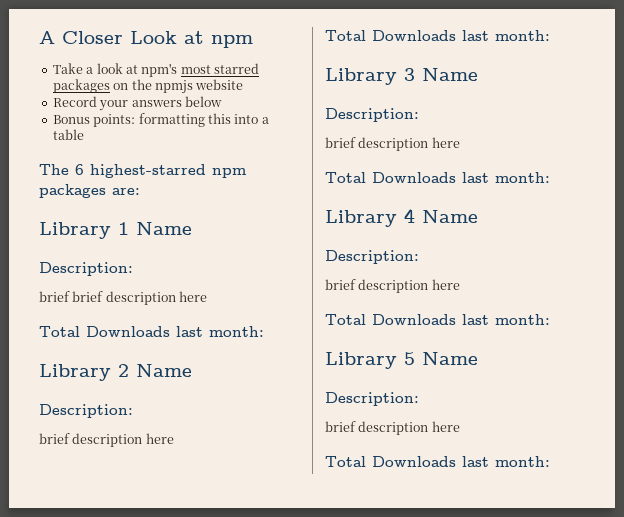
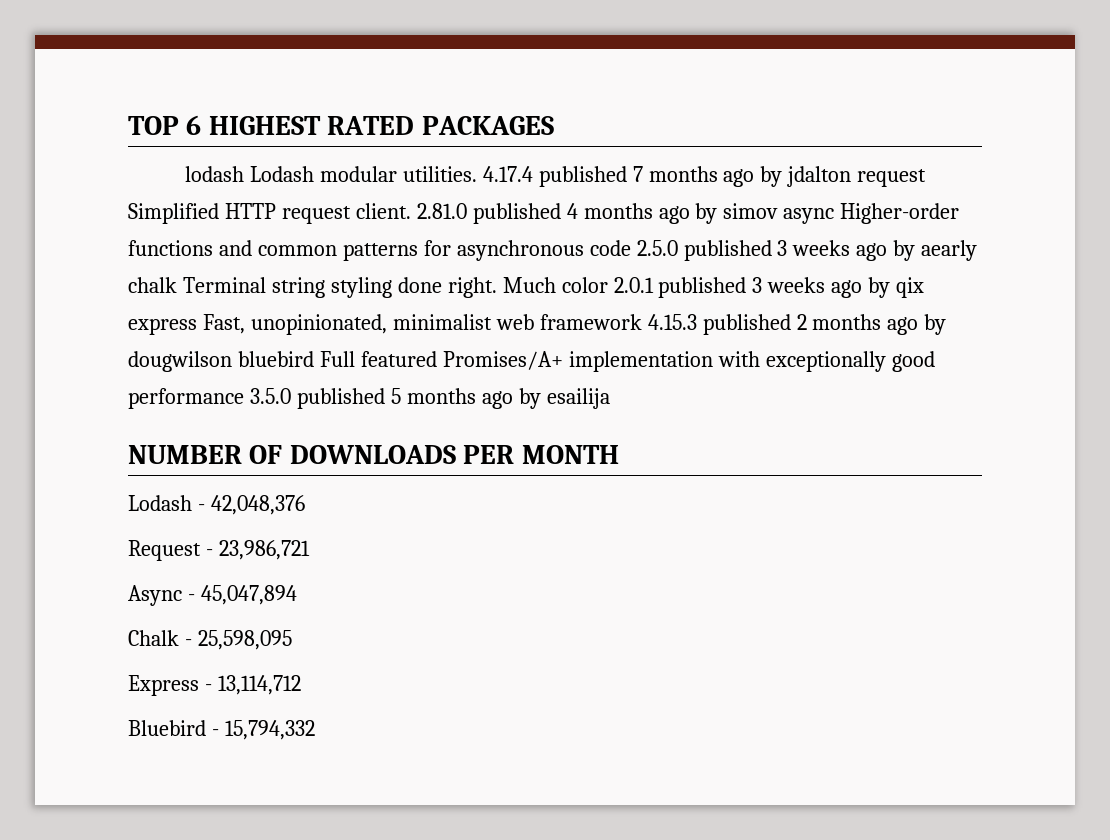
[39,31,253,48] [52,63,259,77] [52,79,244,94] [52,96,222,111] [52,113,269,127] [52,129,84,140] [39,164,246,178] [39,184,140,198] [39,222,192,239] [39,262,133,276] [39,291,208,305] [39,326,264,337] [39,364,192,381] [39,404,133,418] [39,433,174,447] [325,30,550,41] [325,68,478,85] [325,108,419,122] [325,137,460,151] [325,172,550,183] [325,208,478,227] [325,250,419,264] [325,279,460,293] [325,314,550,325] [325,352,478,369] [325,392,419,406] [325,421,460,435] [325,456,550,467] A Closer Look at npm // Take a look at npm's most starred packages on the npmjs website // Record your answers below // Bonus points: formatting this into a table // The 6 highest-starred npm packages are: // Library 1 Name // Description: // brief brief description here // Total Downloads last month: // Library 2 Name // Description: // brief description here // Total Downloads last month: // Library 3 Name // Description: // brief description here // Total Downloads last month: // Library 4 Name // Description: // brief description here // Total Downloads last month: // Library 5 Name // Description: // brief description here // Total Downloads last month: -> [128,115,554,135] [184,166,927,187] [128,203,960,224] [128,240,978,261] [128,277,925,298] [128,314,947,335] [128,351,935,372] [128,388,610,409] [128,445,619,464] [128,495,305,515] [128,540,310,561] [128,585,297,606] [128,630,292,650] [128,675,301,696] [128,720,315,740] TOP 6 HIGHEST RATED PACKAGES // lodash Lodash modular utilities. 4.17.4 published 7 months ago by jdalton request Simplified HTTP request client. 2.81.0 published 4 months ago by simov async Higher-order functions and common patterns for asynchronous code 2.5.0 published 3 weeks ago by aearly chalk Terminal string styling done right. Much color 2.0.1 published 3 weeks ago by qix express Fast, unopinionated, minimalist web framework 4.15.3 published 2 months ago by dougwilson bluebird Full featured Promises/A+ implementation with exceptionally good performance 3.5.0 published 5 months ago by esailija // NUMBER OF DOWNLOADS PER MONTH // Lodash - 42,048,376 // Request - 23,986,721 // Async - 45,047,894 // Chalk - 25,598,095 // Express - 13,114,712 // Bluebird - 15,794,332

